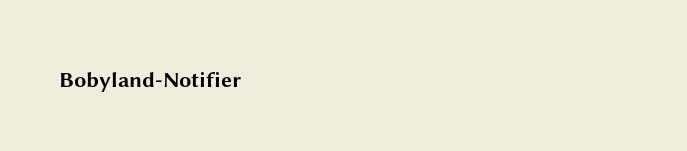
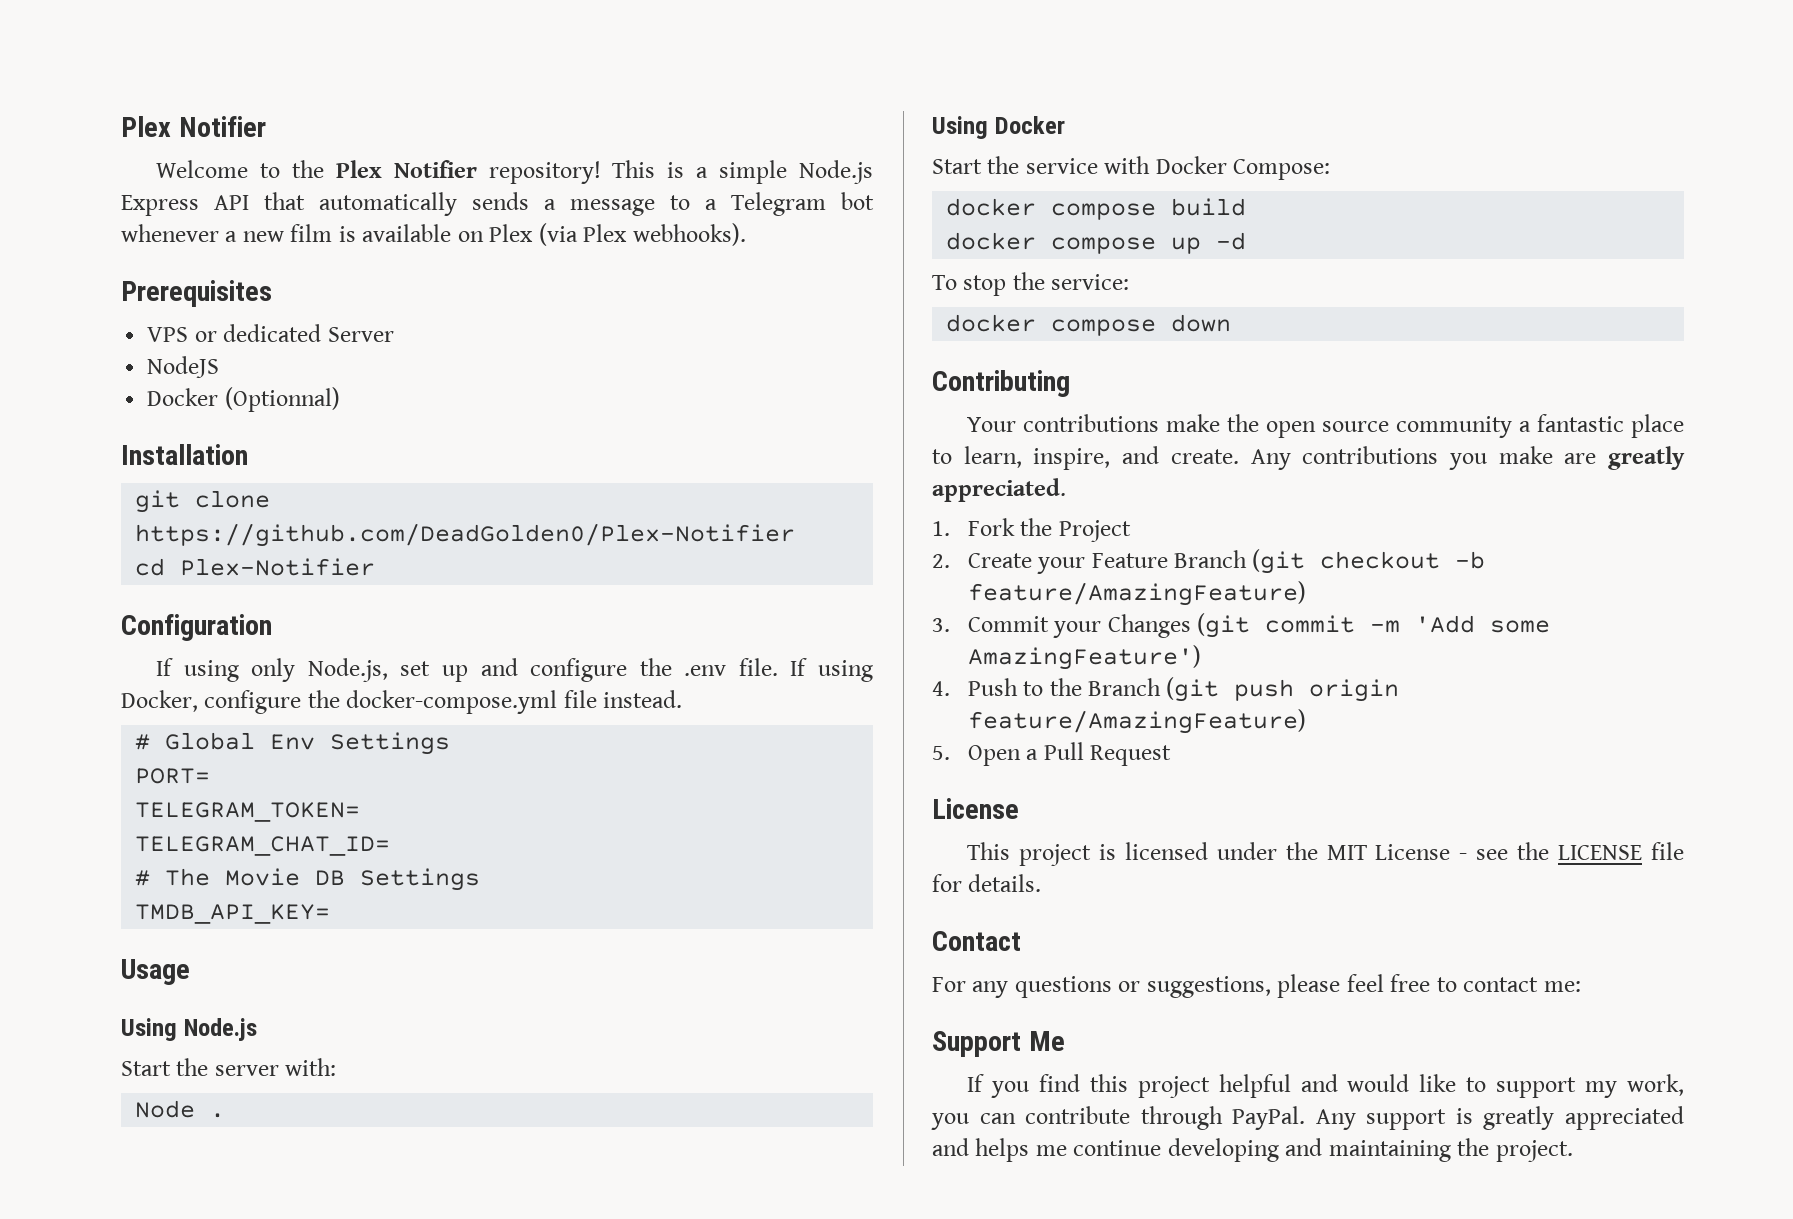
[59,71,241,92] Bobyland-Notifier -> [121,116,266,137] [156,160,873,184] [121,192,874,216] [121,223,746,246] [121,280,272,307] [147,324,394,342] [147,356,220,378] [147,387,340,412] [121,444,248,465] [135,490,271,513] [135,523,796,547] [135,558,376,576] [121,614,272,641] [156,658,874,682] [121,690,683,714] [135,732,451,755] [135,768,211,784] [135,802,361,822] [135,836,391,856] [135,868,481,891] [135,904,331,924] [121,959,190,985] [121,1018,257,1041] [121,1058,337,1076] [135,1100,226,1118] [932,116,1065,139] [932,156,1331,180] [946,198,1247,220] [946,232,1247,254] [932,272,1130,296] [946,314,1232,336] [932,370,1070,397] [967,414,1684,438] [932,446,1685,470] [932,478,1066,502] [932,518,1131,542] [932,549,1486,574] [967,581,1306,606] [932,613,1551,638] [967,645,1201,670] [932,677,1400,702] [967,709,1306,734] [932,742,1172,766] [932,798,1019,819] [967,842,1684,866] [932,874,1042,892] [932,931,1021,951] [932,974,1581,998] [932,1031,1065,1057] [967,1074,1684,1098] [931,1106,1684,1130] [932,1138,1573,1162] Plex Notifier // Welcome to the Plex Notifier repository! This is a simple Node.js Express API that automatically sends a message to a Telegram bot whenever a new film is available on Plex (via Plex webhooks). // Prerequisites // VPS or dedicated Server // NodeJS // Docker (Optionnal) // Installation // git clone https://github.com/DeadGolden0/Plex-Notifier // cd Plex-Notifier // Configuration // If using only Node.js, set up and configure the .env file. If using Docker, configure the docker-compose.yml file instead. // # Global Env Settings // PORT= // TELEGRAM_TOKEN= // TELEGRAM_CHAT_ID= // # The Movie DB Settings // TMDB_API_KEY= // Usage // Using Node.js // Start the server with: // Node . // Using Docker // Start the service with Docker Compose: // docker compose build // docker compose up -d // To stop the service: // docker compose down // Contributing // Your contributions make the open source community a fantastic place to learn, inspire, and create. Any contributions you make are greatly appreciated. // 1. Fork the Project // 2. Create your Feature Branch (git checkout -b feature/AmazingFeature) // 3. Commit your Changes (git commit -m 'Add some AmazingFeature') // 4. Push to the Branch (git push origin feature/AmazingFeature) // 5. Open a Pull Request // License // This project is licensed under the MIT License - see the LICENSE file for details. // Contact // For any questions or suggestions, please feel free to contact me: // Support Me // If you find this project helpful and would like to support my work, you can contribute through PayPal. Any support is greatly appreciated and helps me continue developing and maintaining the project.

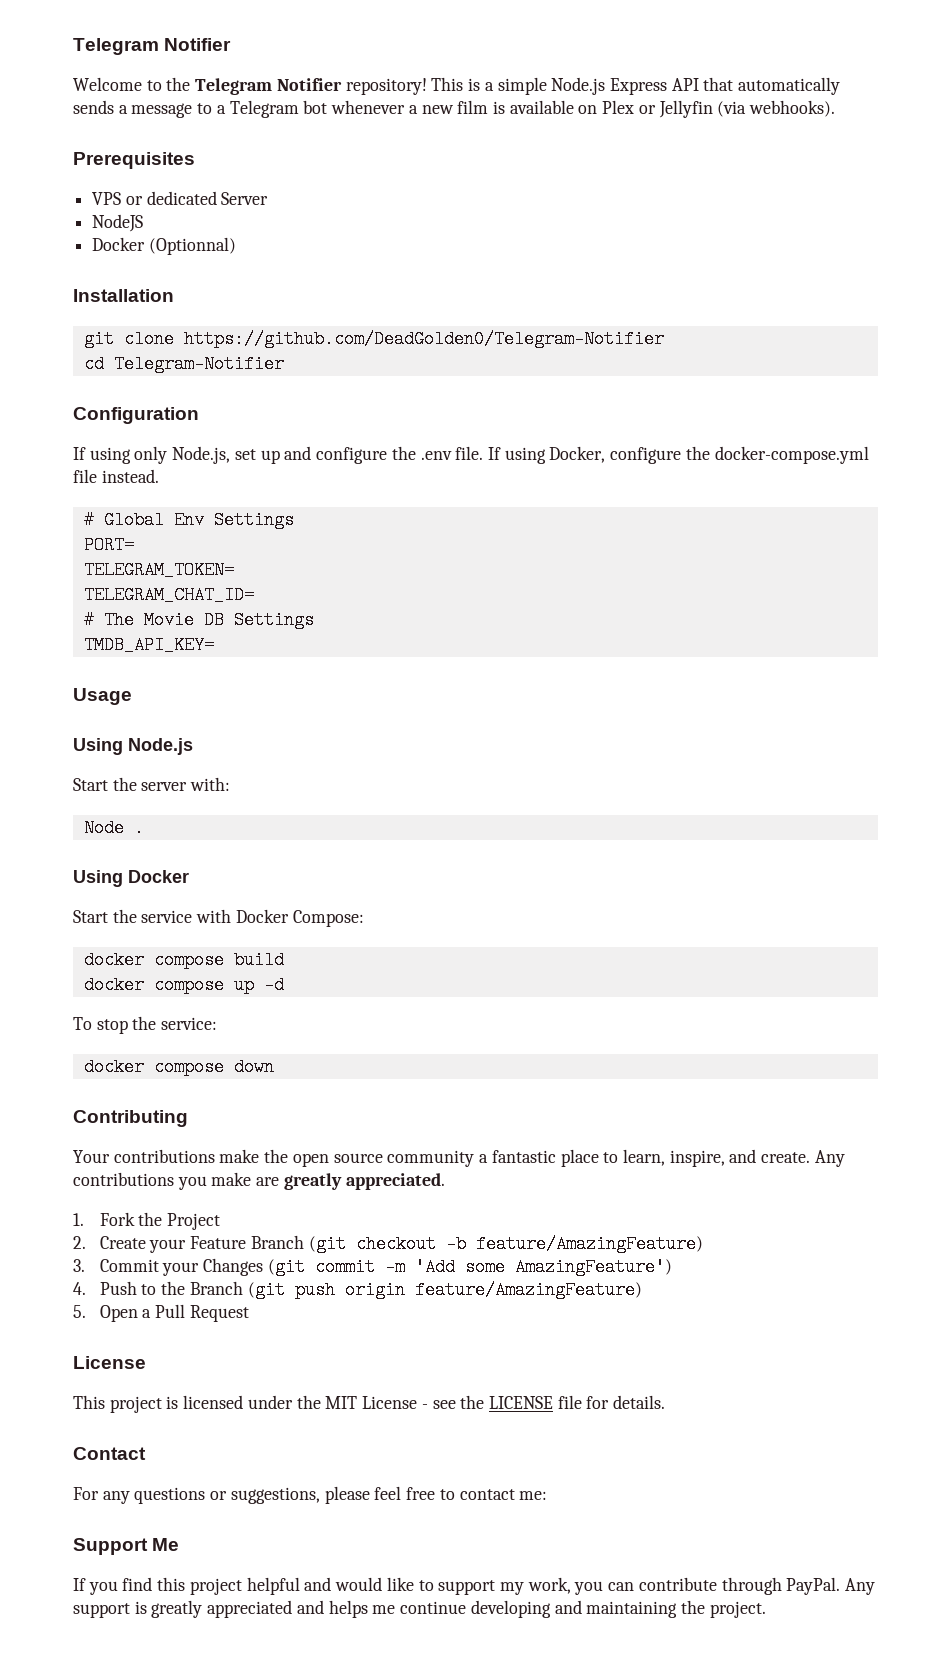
[121,116,171,137] Plex -> [73,38,159,55] Telegram
[335,160,382,178] Plex -> [195,78,273,95] Telegram
[538,223,628,246] (via Plex -> [638,100,747,118] or Jellyfin (via
[135,523,796,547] https://github.com/DeadGolden0/Plex-Notifier -> [183,330,664,348] https://github.com/DeadGolden0/Telegram-Notifier
[180,558,376,576] Plex-Notifier -> [113,355,284,373] Telegram-Notifier

